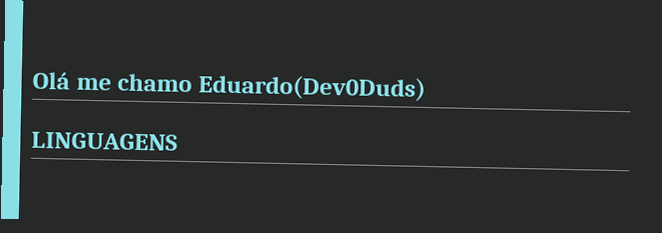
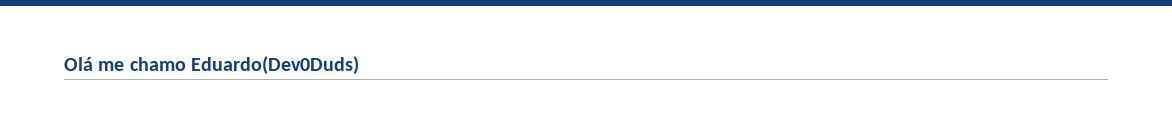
[31,131,178,151] // LINGUAGENS -> (359, 65) none

